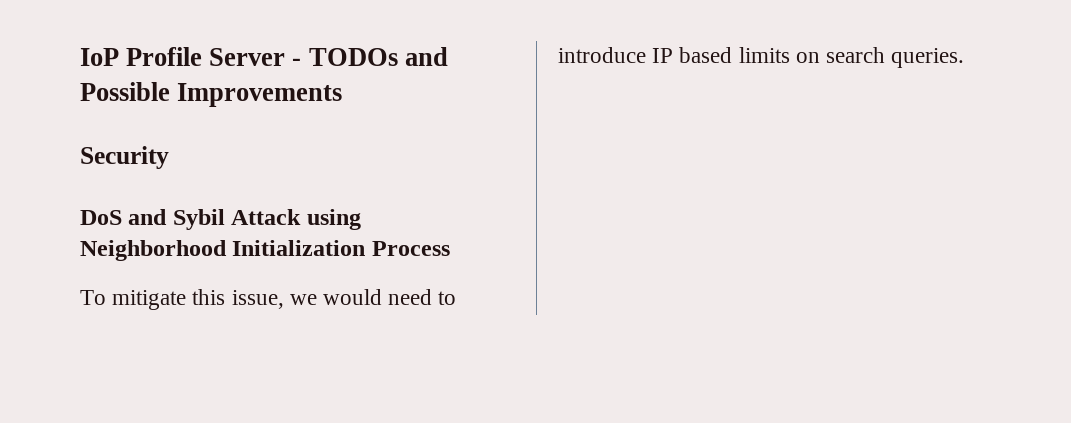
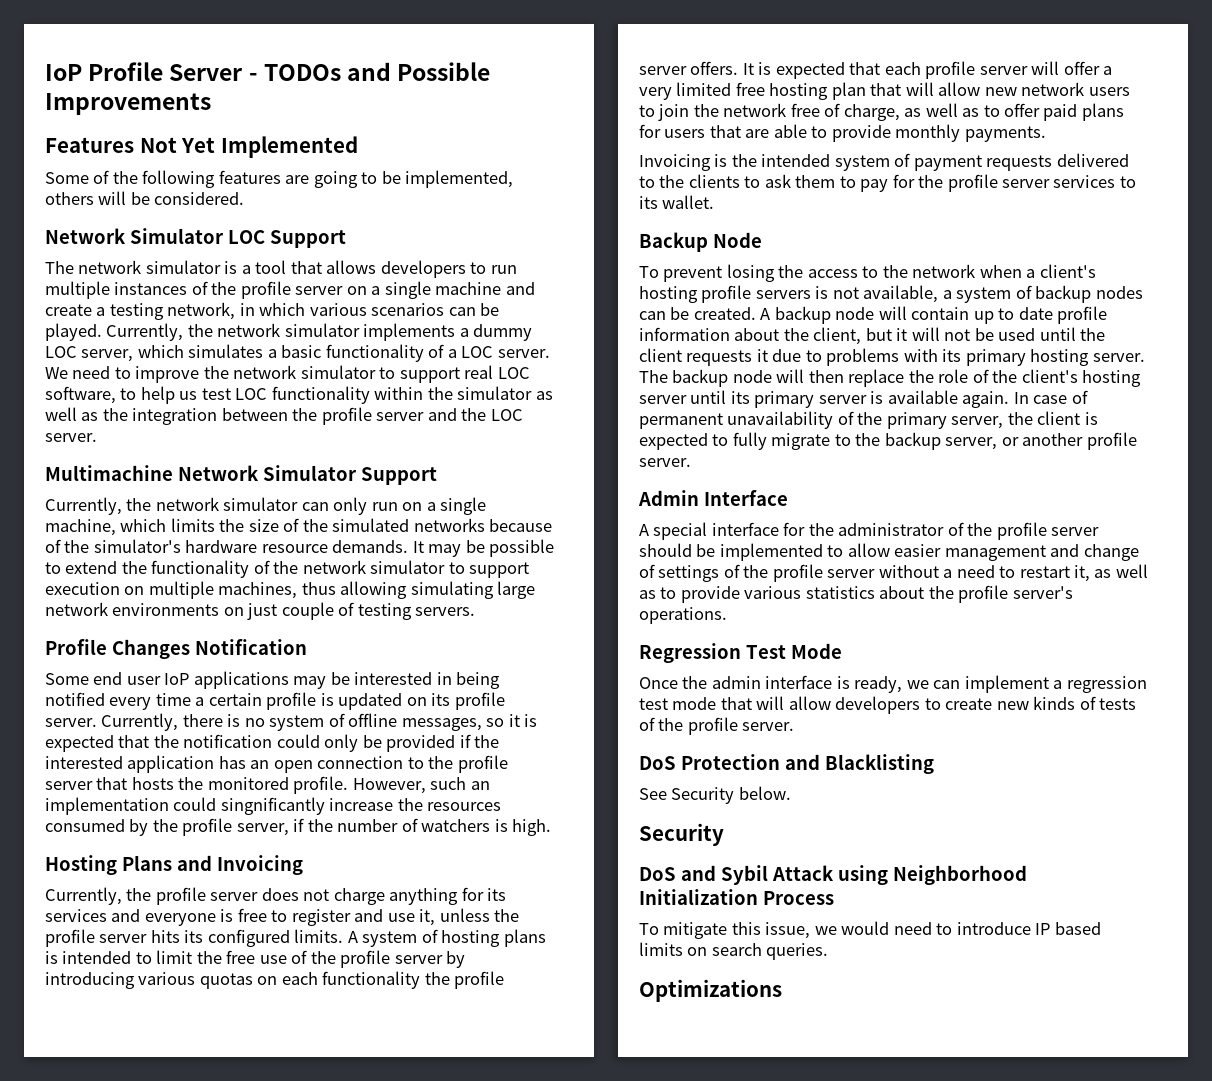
(343, 95) none -> [45,136,358,158] [45,170,514,188] [45,191,245,205] [45,228,346,248] [45,260,517,278] [45,281,535,299] [45,302,500,320] [45,323,533,341] [45,344,550,362] [45,365,530,383] [45,386,553,404] [45,407,523,425] [45,433,97,442] [45,465,437,485] [45,497,487,515] [45,518,553,536] [45,539,555,557] [45,560,530,578] [45,581,536,599] [45,602,476,620] [45,639,307,659] [45,671,501,689] [45,692,505,710] [45,713,538,731] [45,734,500,752] [45,755,508,773] [45,776,490,794] [45,797,502,815] [45,818,552,836] [45,855,303,875] [45,887,507,905] [45,908,520,926] [45,929,546,947] [45,950,466,968] [45,971,505,989] [639,61,1113,79] [639,82,1130,100] [639,103,1124,121] [639,124,1046,142] [639,153,1129,171] [639,174,1136,192] [639,195,715,209] [639,232,762,252] [639,264,1096,282] [639,285,1143,303] [639,306,1108,324] [639,327,1106,345] [639,348,1145,366] [639,369,1142,387] [639,390,1088,408] [639,411,1098,429] [639,432,1137,450] [639,458,691,467] [638,490,788,506] [639,522,1100,540] [639,543,1139,561] [639,564,1148,582] [639,585,1073,603] [639,607,727,624] [639,643,842,663] [639,675,1147,693] [639,696,1137,714] [639,717,795,735] [639,754,934,774] [639,786,791,804] // Features Not Yet Implemented // Some of the following features are going to be implemented, others will be considered. // Network Simulator LOC Support // The network simulator is a tool that allows developers to run multiple instances of the profile server on a single machine and create a testing network, in which various scenarios can be played. Currently, the network simulator implements a dummy LOC server, which simulates a basic functionality of a LOC server. We need to improve the network simulator to support real LOC software, to help us test LOC functionality within the simulator as well as the integration between the profile server and the LOC server. // Multimachine Network Simulator Support // Currently, the network simulator can only run on a single machine, which limits the size of the simulated networks because of the simulator's hardware resource demands. It may be possible to extend the functionality of the network simulator to support execution on multiple machines, thus allowing simulating large network environments on just couple of testing servers. // Profile Changes Notification // Some end user IoP applications may be interested in being notified every time a certain profile is updated on its profile server. Currently, there is no system of offline messages, so it is expected that the notification could only be provided if the interested application has an open connection to the profile server that hosts the monitored profile. However, such an implementation could singnificantly increase the resources consumed by the profile server, if the number of watchers is high. // Hosting Plans and Invoicing // Currently, the profile server does not charge anything for its services and everyone is free to register and use it, unless the profile server hits its configured limits. A system of hosting plans is intended to limit the free use of the profile server by introducing various quotas on each functionality the profile server offers. It is expected that each profile server will offer a very limited free hosting plan that will allow new network users to join the network free of charge, as well as to offer paid plans for users that are able to provide monthly payments. // Invoicing is the intended system of payment requests delivered to the clients to ask them to pay for the profile server services to its wallet. // Backup Node // To prevent losing the access to the network when a client's hosting profile servers is not available, a system of backup nodes can be created. A backup node will contain up to date profile information about the client, but it will not be used until the client requests it due to problems with its primary hosting server. The backup node will then replace the role of the client's hosting server until its primary server is available again. In case of permanent unavailability of the primary server, the client is expected to fully migrate to the backup server, or another profile server. // Admin Interface // A special interface for the administrator of the profile server should be implemented to allow easier management and change of settings of the profile server without a need to restart it, as well as to provide various statistics about the profile server's operations. // Regression Test Mode // Once the admin interface is ready, we can implement a regression test mode that will allow developers to create new kinds of tests of the profile server. // DoS Protection and Blacklisting // See Security below.
(965, 58) none -> [639,979,782,1002] // Optimizations

